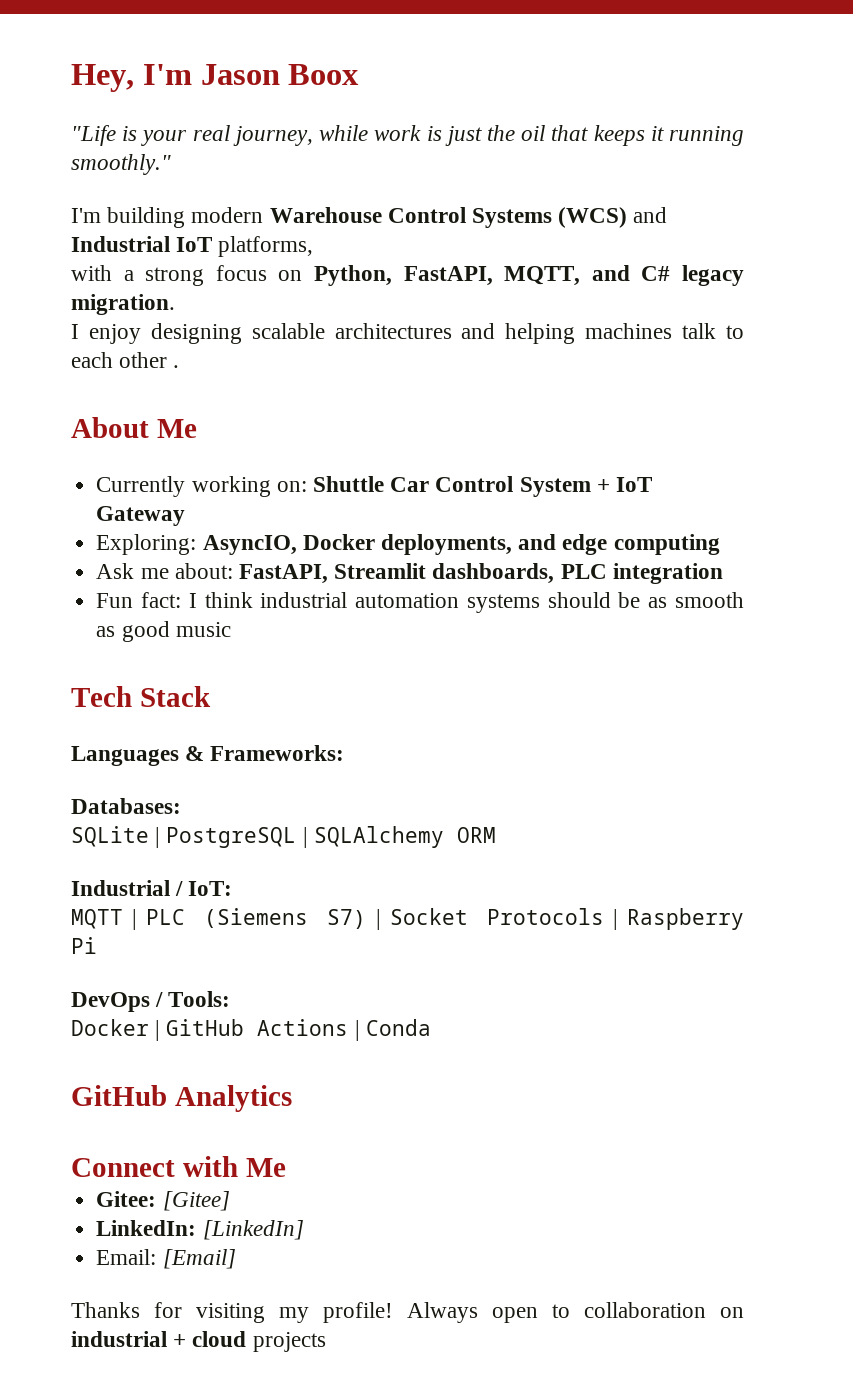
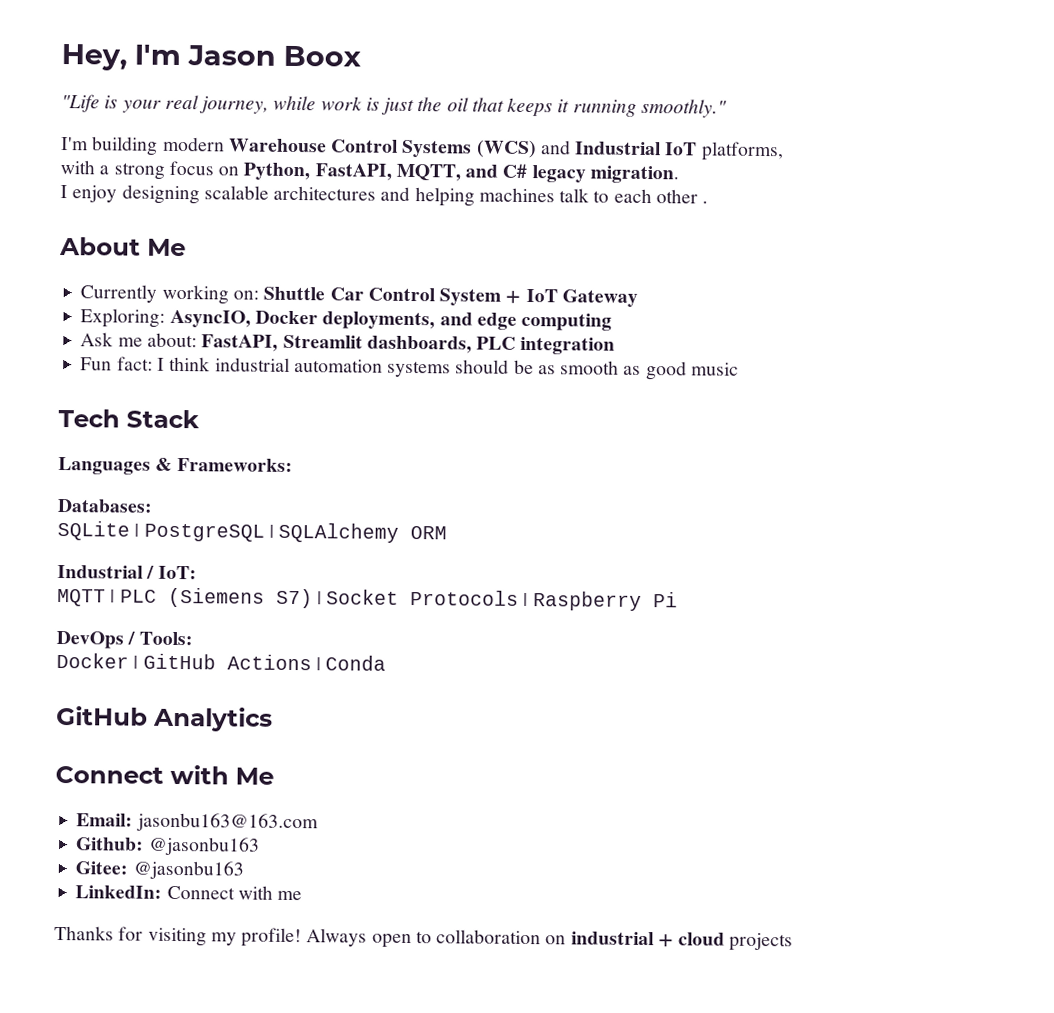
(286, 1167) none -> [76,812,319,833] [76,836,260,856] // Email: jasonbu163@163.com // Github: @jasonbu163
[162,1191,230,1211] [Gitee] -> [132,860,244,880] @jasonbu163
[202,1220,304,1240] [96,1249,236,1269] [LinkedIn] // Email: [Email] -> [166,885,303,901] Connect with me

